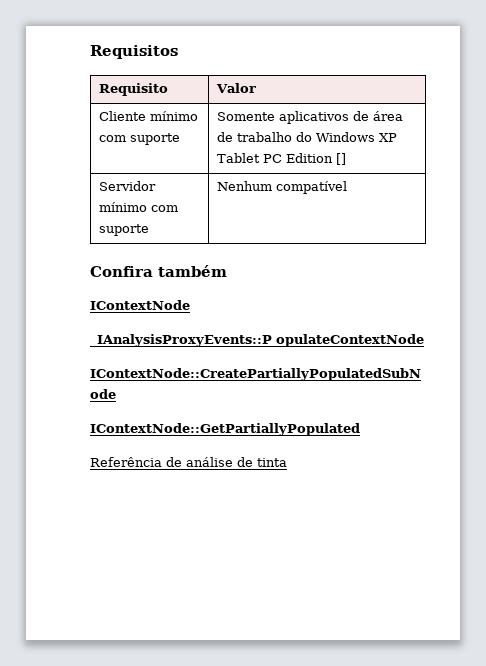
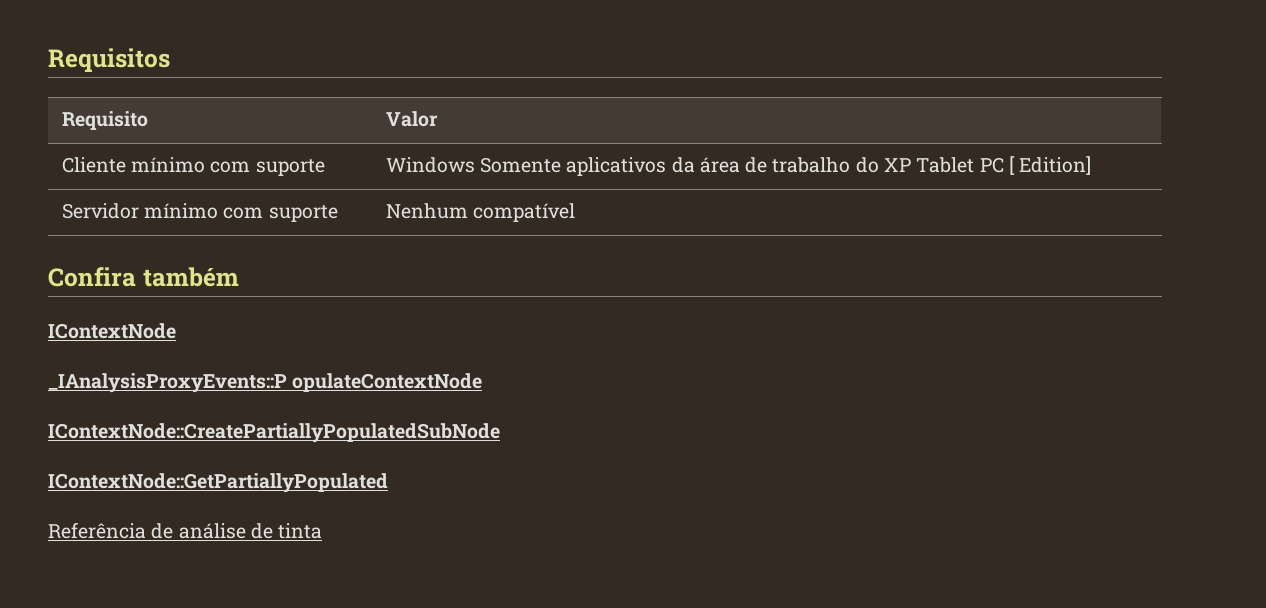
(181, 139) none -> [385,157,475,173] Windows
[353,111,370,121] de -> [671,157,695,173] da
[316,132,376,142] Windows -> (879, 165) none
[286,153,347,165] Edition [] -> [1008,156,1092,175] [ Edition]

